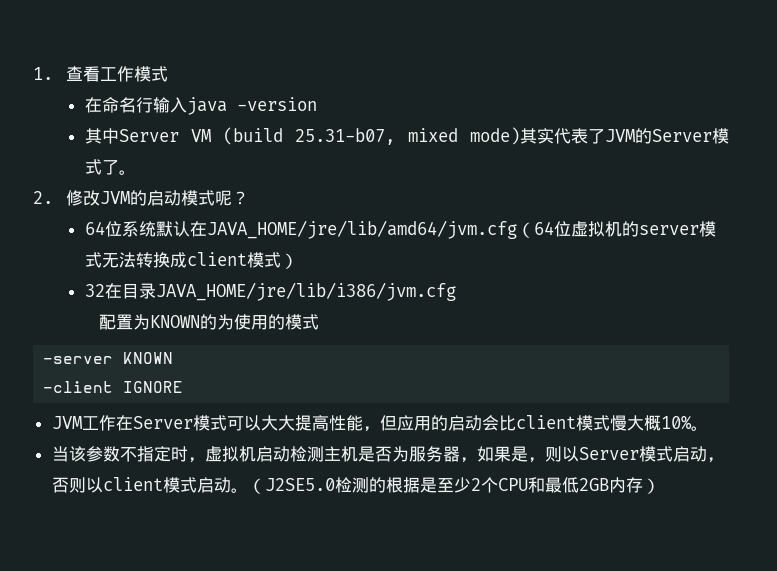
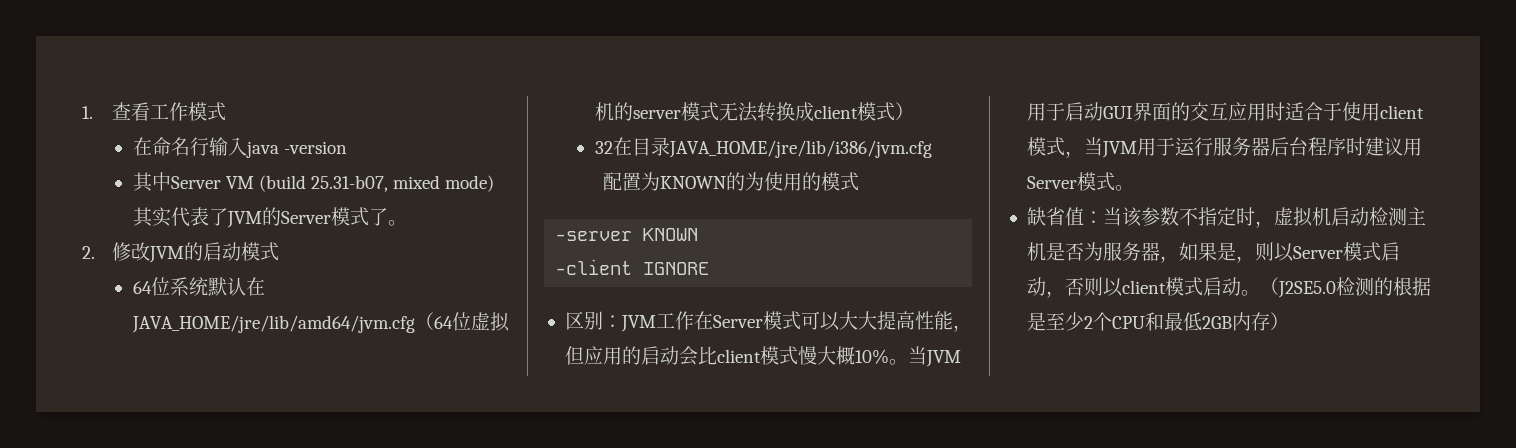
[214,190,249,206] 呢？ -> (279, 251) none
(184, 387) none -> [564,311,622,330] 区别：
(708, 428) // -> [907,346,961,367] [1026,102,1424,121] [1026,137,1422,158] [1026,172,1134,191] [1026,207,1103,226] 当JVM用于启动GUI界面的交互应用时适合于使用client模式，当JVM用于运行服务器后台程序时建议用Server模式。 // 缺省值：

